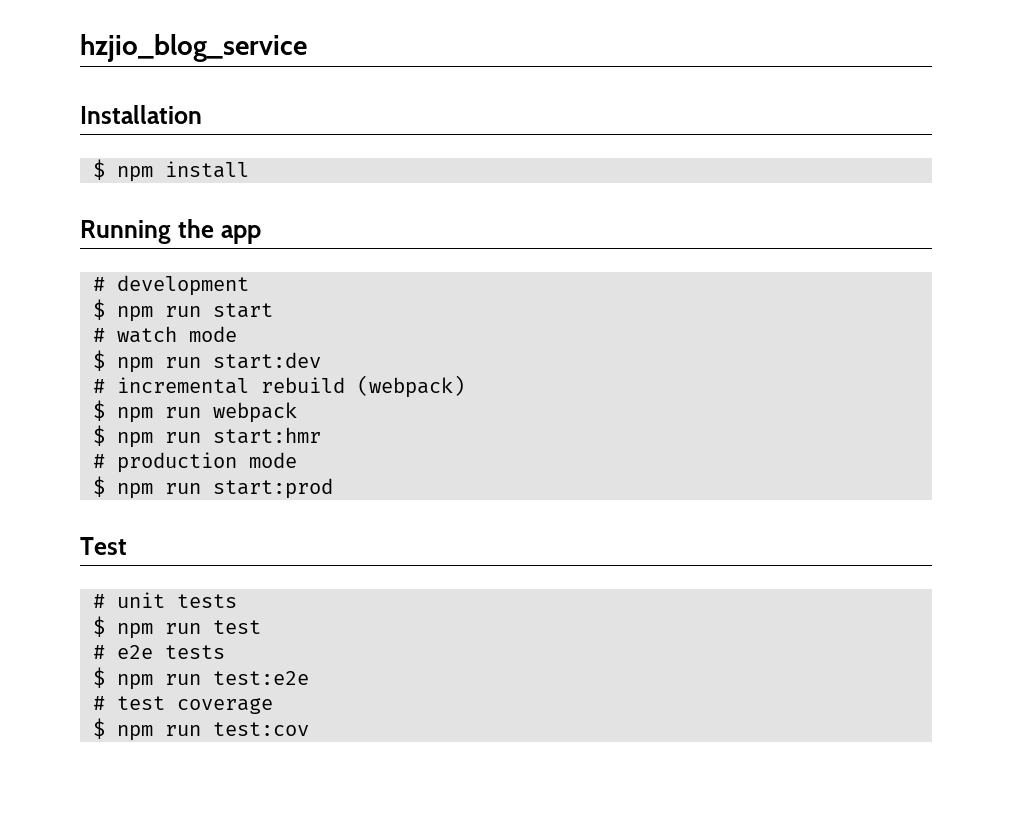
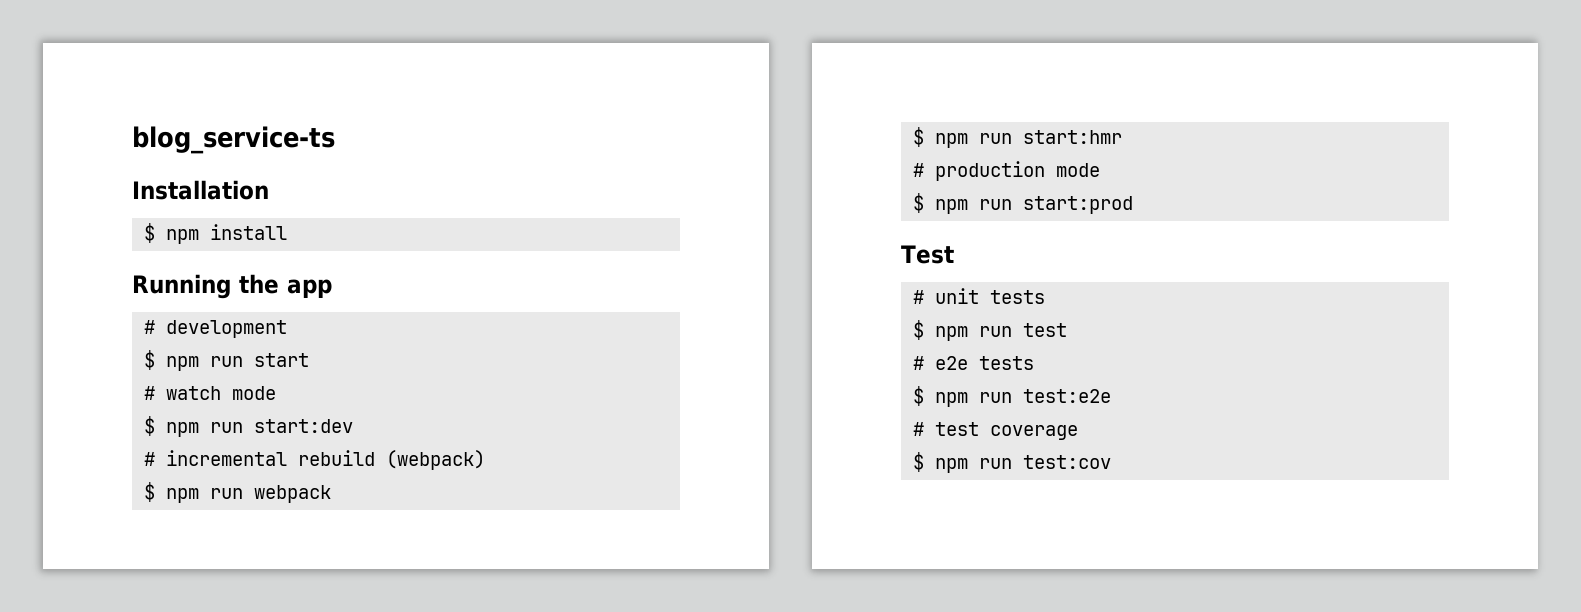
[80,34,307,62] hzjio_blog_service -> [132,126,335,154] blog_service-ts

